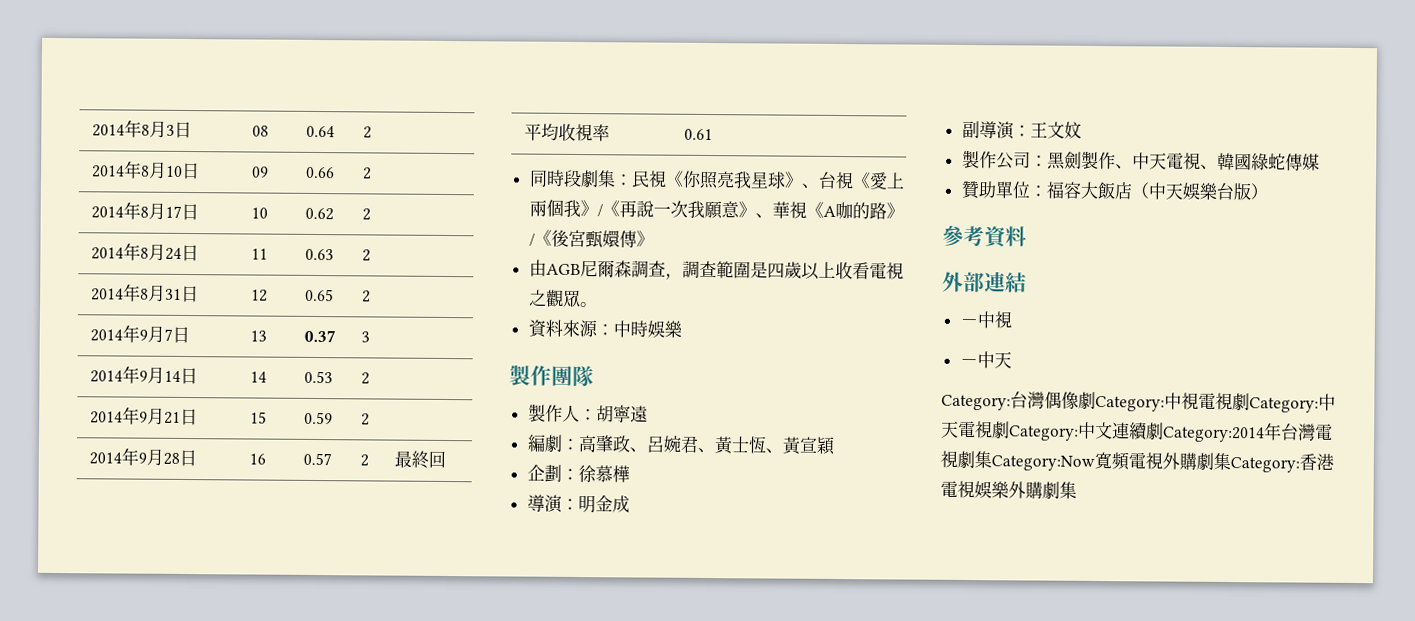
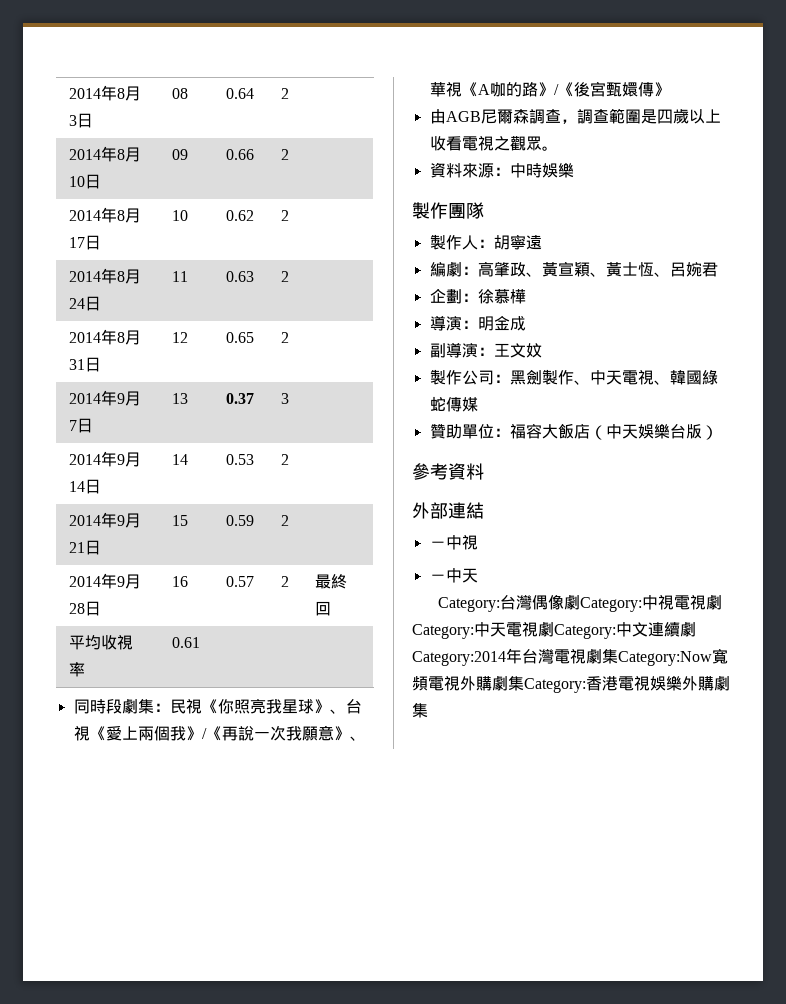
[645,435,699,453] 呂婉君 -> [541,261,590,277] 黃宣穎
[781,436,836,455] 黃宣穎 -> [669,262,718,277] 呂婉君

